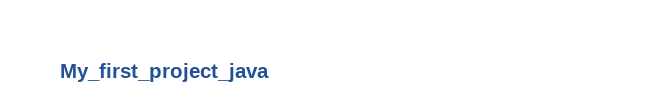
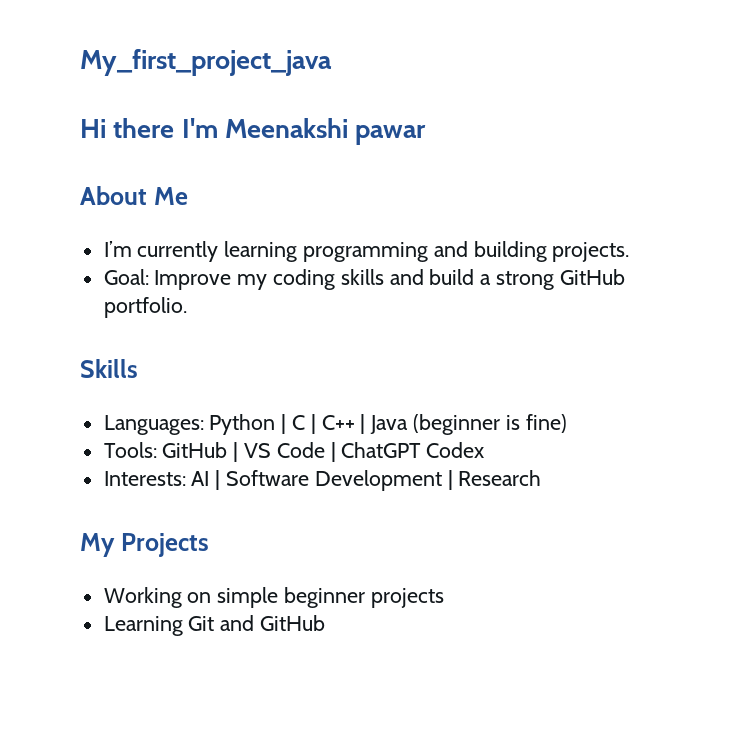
(269, 72) none -> [80,118,427,145] [80,186,188,205] [103,241,630,262] [103,269,625,290] [103,297,187,318] [80,359,138,378] [103,414,567,435] [103,442,485,462] [103,470,542,491] [80,533,209,557] [103,587,444,608] [103,615,326,636] // Hi there I'm Meenakshi pawar // About Me // I’m currently learning programming and building projects. // Goal: Improve my coding skills and build a strong GitHub portfolio. // Skills // Languages: Python | C | C++ | Java (beginner is fine) // Tools: GitHub | VS Code | ChatGPT Codex // Interests: AI | Software Development | Research // My Projects // Working on simple beginner projects // Learning Git and GitHub

